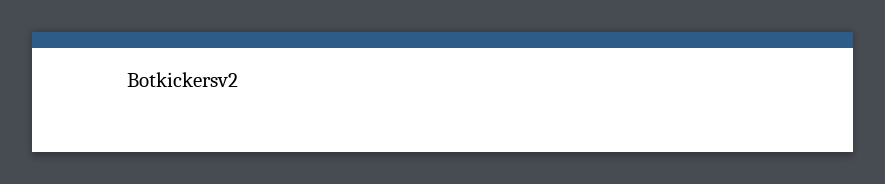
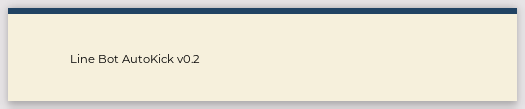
[127,72,238,87] Botkickersv2 -> [70,54,201,63] Line Bot AutoKick v0.2

